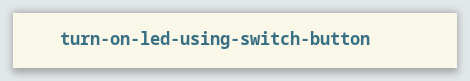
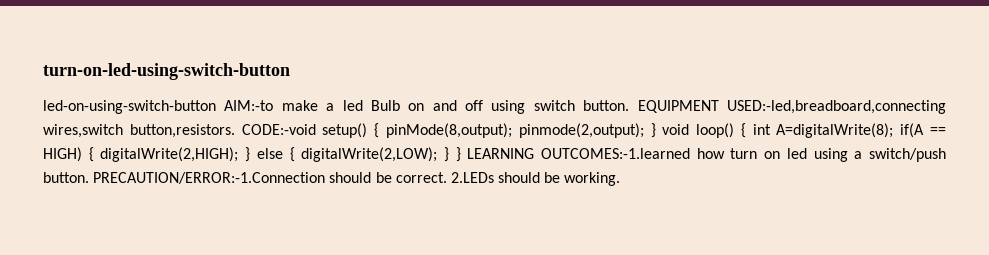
(370, 40) none -> [43,100,946,114] [43,123,947,138] [43,147,947,162] [43,172,621,186] // led-on-using-switch-button AIM:-to make a led Bulb on and off using switch button. EQUIPMENT USED:-led,breadboard,connecting wires,switch button,resistors. CODE:-void setup() { pinMode(8,output); pinmode(2,output); } void loop() { int A=digitalWrite(8); if(A == HIGH) { digitalWrite(2,HIGH); } else { digitalWrite(2,LOW); } } LEARNING OUTCOMES:-1.learned how turn on led using a switch/push button. PRECAUTION/ERROR:-1.Connection should be correct. 2.LEDs should be working.

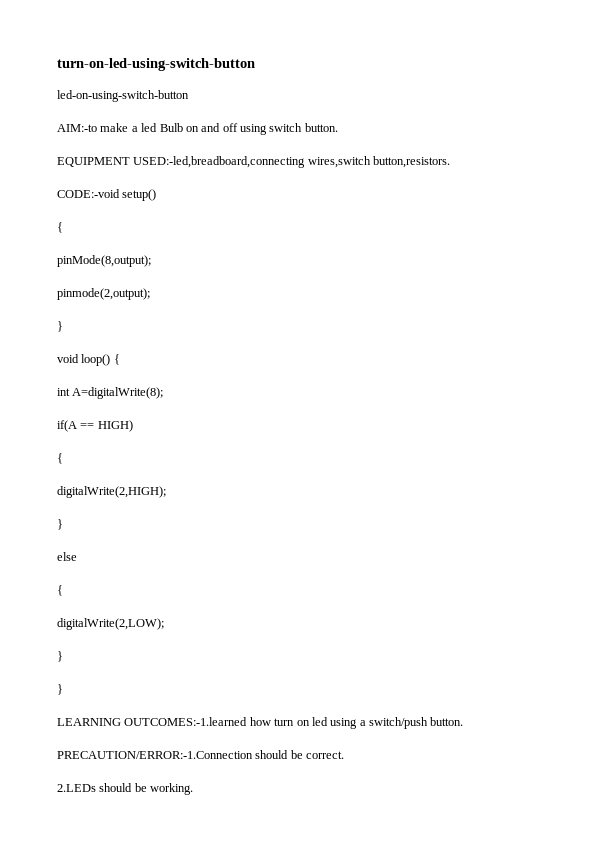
(216, 107) none -> (189, 96) //
(630, 105) none -> (338, 127) //
(235, 131) none -> (451, 162) //
[374,123,380,138] { -> [57,222,63,233] // { //
(512, 130) none -> (151, 261) //
[650,123,656,138] } -> [57,321,63,332] // } //
(746, 130) none -> (120, 359) //
(894, 130) none -> (164, 393) //
[88,147,94,162] { -> [57,453,63,464] // { //
[245,147,251,162] } -> [57,519,63,530] // } //
[289,147,295,162] { -> [57,585,63,596] // { //
[443,147,461,162] } } -> [57,651,63,662] [57,684,63,695] // } // } //
(89, 177) none -> (464, 721) //
(447, 177) none -> (345, 755) //

